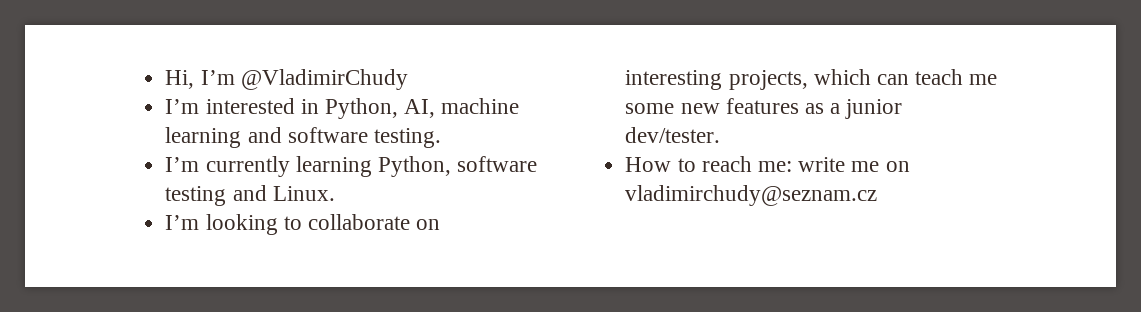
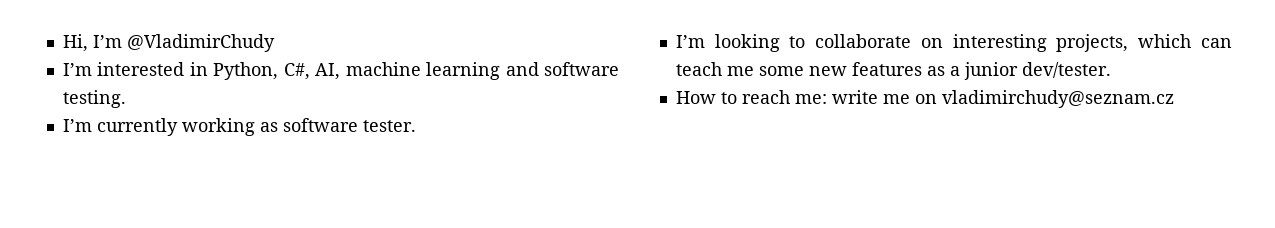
(398, 108) none -> [283,63,310,80] C#,
[295,156,538,177] [165,185,335,206] learning Python, software testing and Linux. -> [181,118,416,136] working as software tester.

